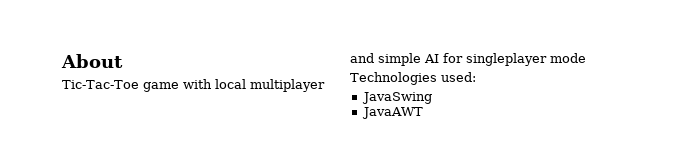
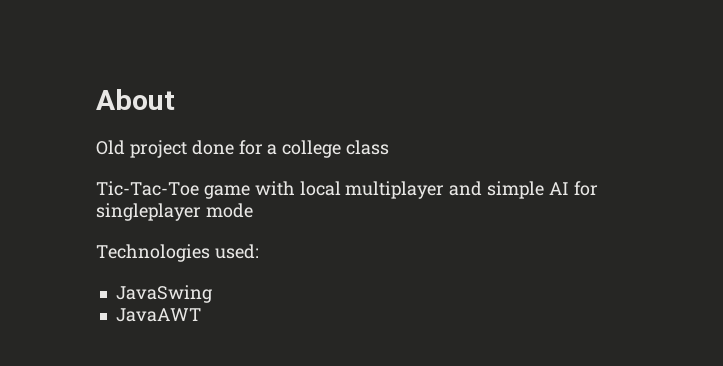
(123, 61) none -> [96,140,390,158] // Old project done for a college class

